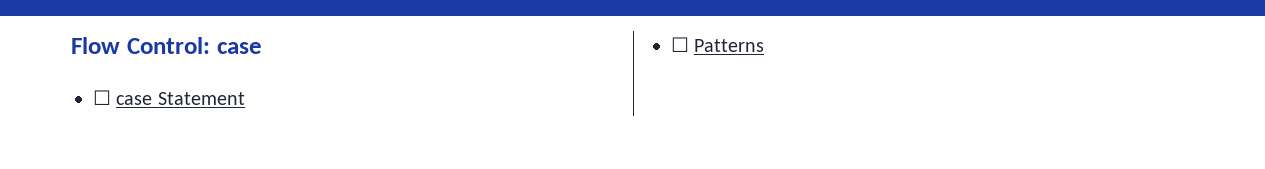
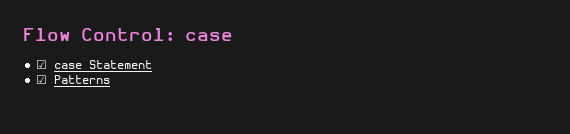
[93,90,111,105] ☐ -> [36,60,48,69] ☑
[671,37,689,52] ☐ -> [36,75,48,84] ☑

